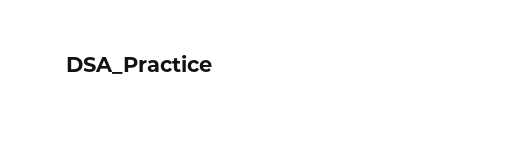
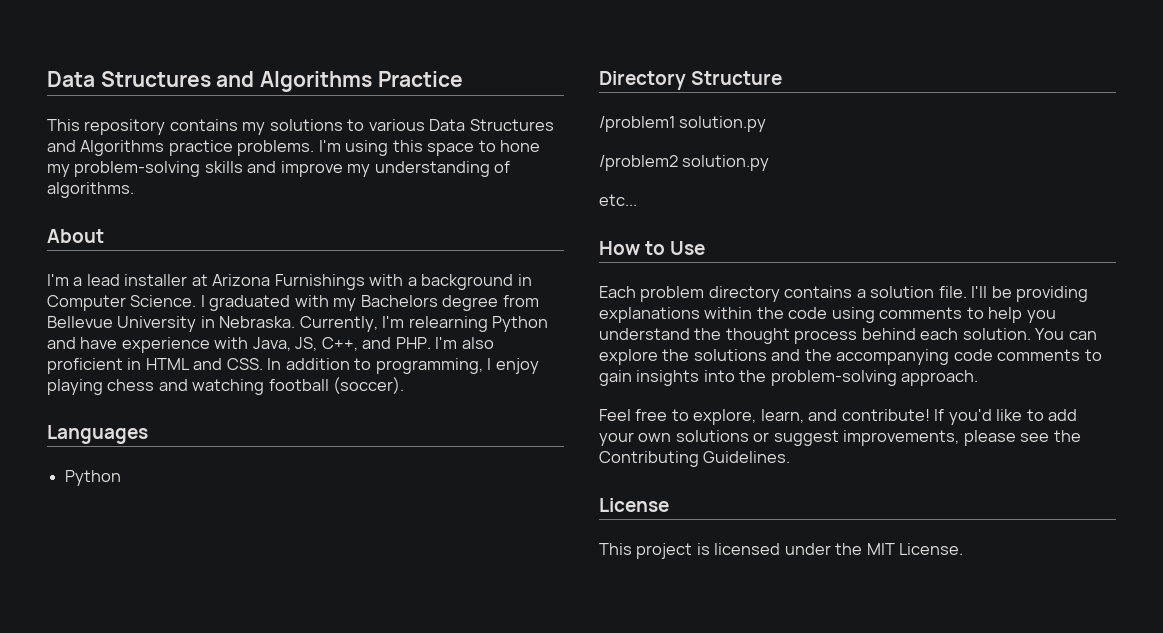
[66,55,212,74] DSA_Practice -> [47,71,463,92] [47,119,554,135] [47,140,541,156] [47,161,511,177] [47,182,134,198] [47,229,104,243] [47,274,532,290] [47,295,539,311] [47,316,549,332] [47,337,494,353] [47,358,539,374] [47,377,405,395] [47,425,148,444] [65,470,122,486] [599,71,783,90] [599,116,767,132] [599,155,770,171] [599,194,637,206] [599,241,706,255] [599,286,1089,302] [599,307,1056,323] [599,328,1097,344] [599,349,1102,365] [599,370,979,386] [599,409,1078,425] [599,430,1081,446] [599,451,791,467] [599,498,669,512] [599,543,964,559] Data Structures and Algorithms Practice // This repository contains my solutions to various Data Structures and Algorithms practice problems. I'm using this space to hone my problem-solving skills and improve my understanding of algorithms. // About // I'm a lead installer at Arizona Furnishings with a background in Computer Science. I graduated with my Bachelors degree from Bellevue University in Nebraska. Currently, I'm relearning Python and have experience with Java, JS, C++, and PHP. I'm also proficient in HTML and CSS. In addition to programming, I enjoy playing chess and watching football (soccer). // Languages // Python // Directory Structure // /problem1 solution.py // /problem2 solution.py // etc... // How to Use // Each problem directory contains a solution file. I'll be providing explanations within the code using comments to help you understand the thought process behind each solution. You can explore the solutions and the accompanying code comments to gain insights into the problem-solving approach. // Feel free to explore, learn, and contribute! If you'd like to add your own solutions or suggest improvements, please see the Contributing Guidelines. // License // This project is licensed under the MIT License.

